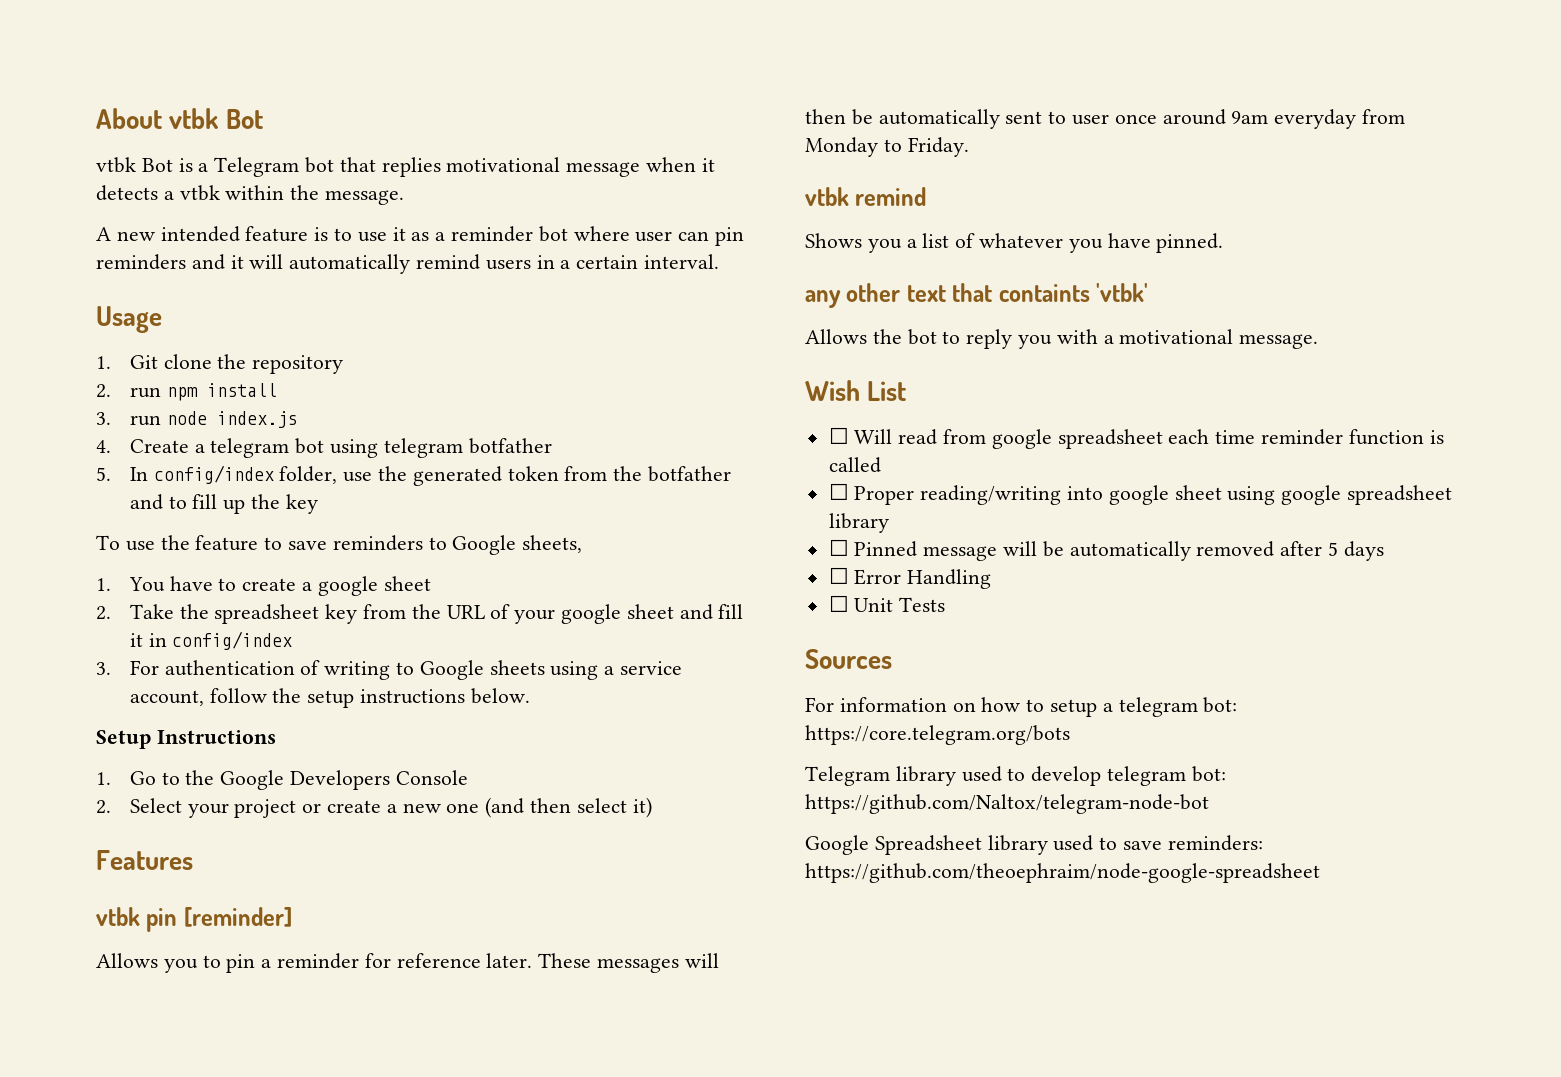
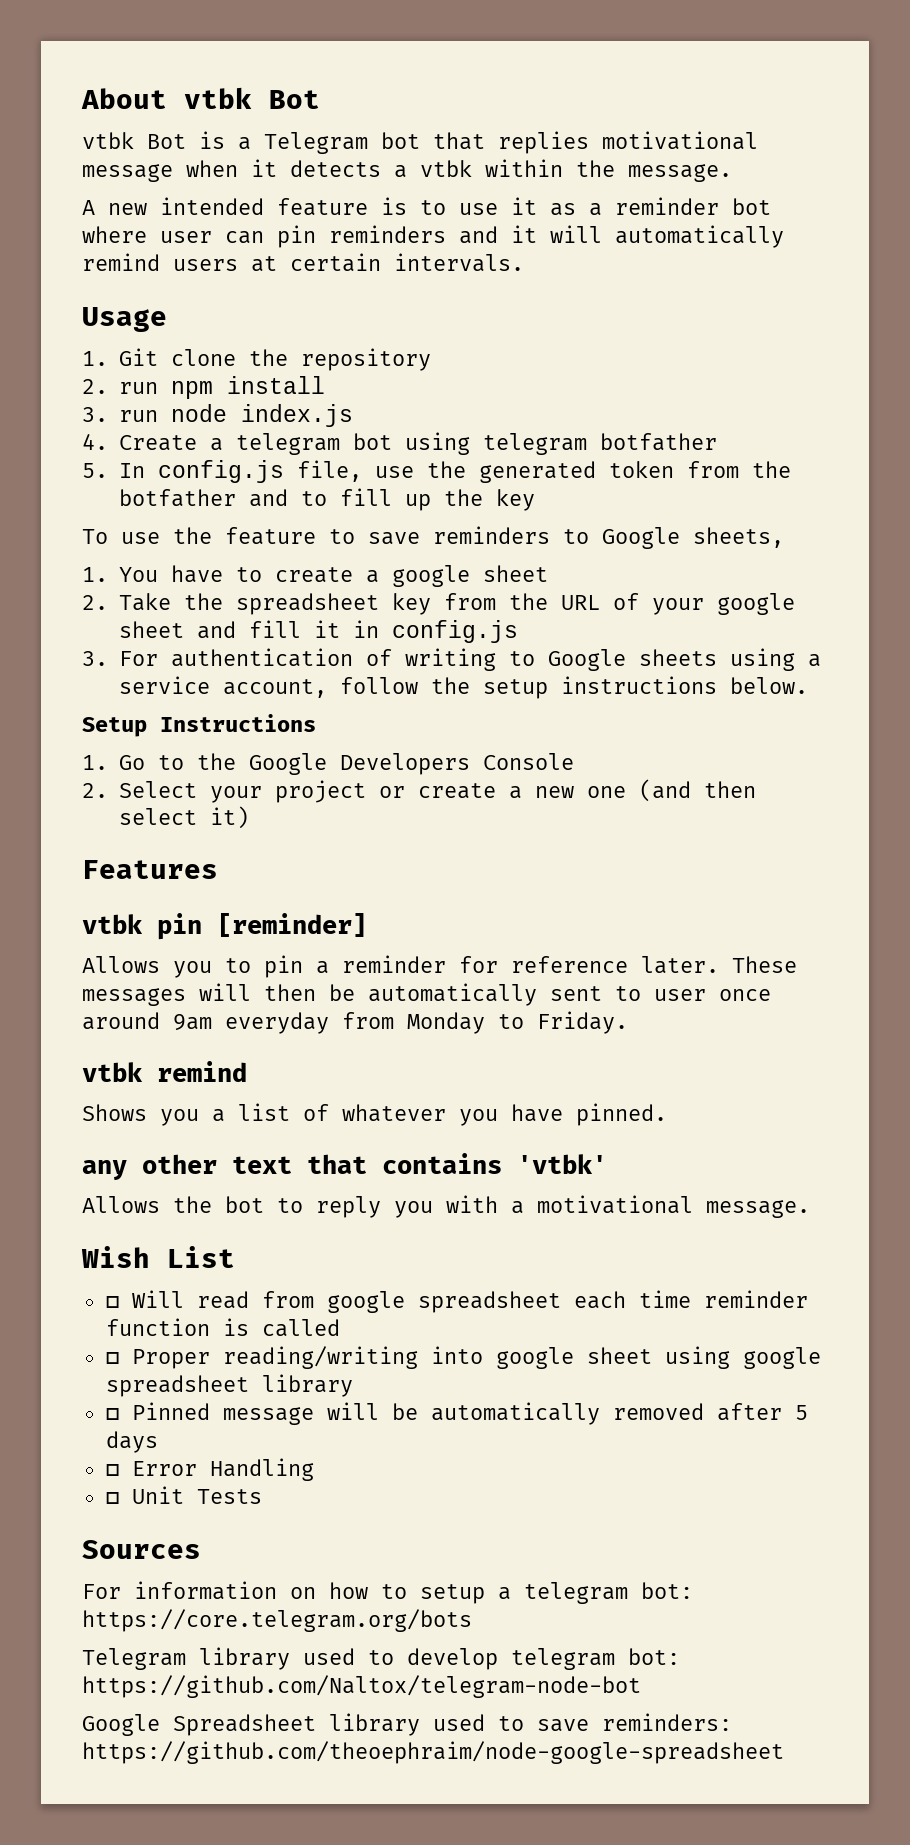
[536,254,720,269] in a certain interval. -> [251,253,524,272] at certain intervals.
[153,465,338,484] config/index folder, -> [157,460,362,483] config.js file,
[172,631,293,650] config/index -> [391,620,518,643] config.js
[998,284,1090,302] containts -> [382,1153,502,1174] contains

